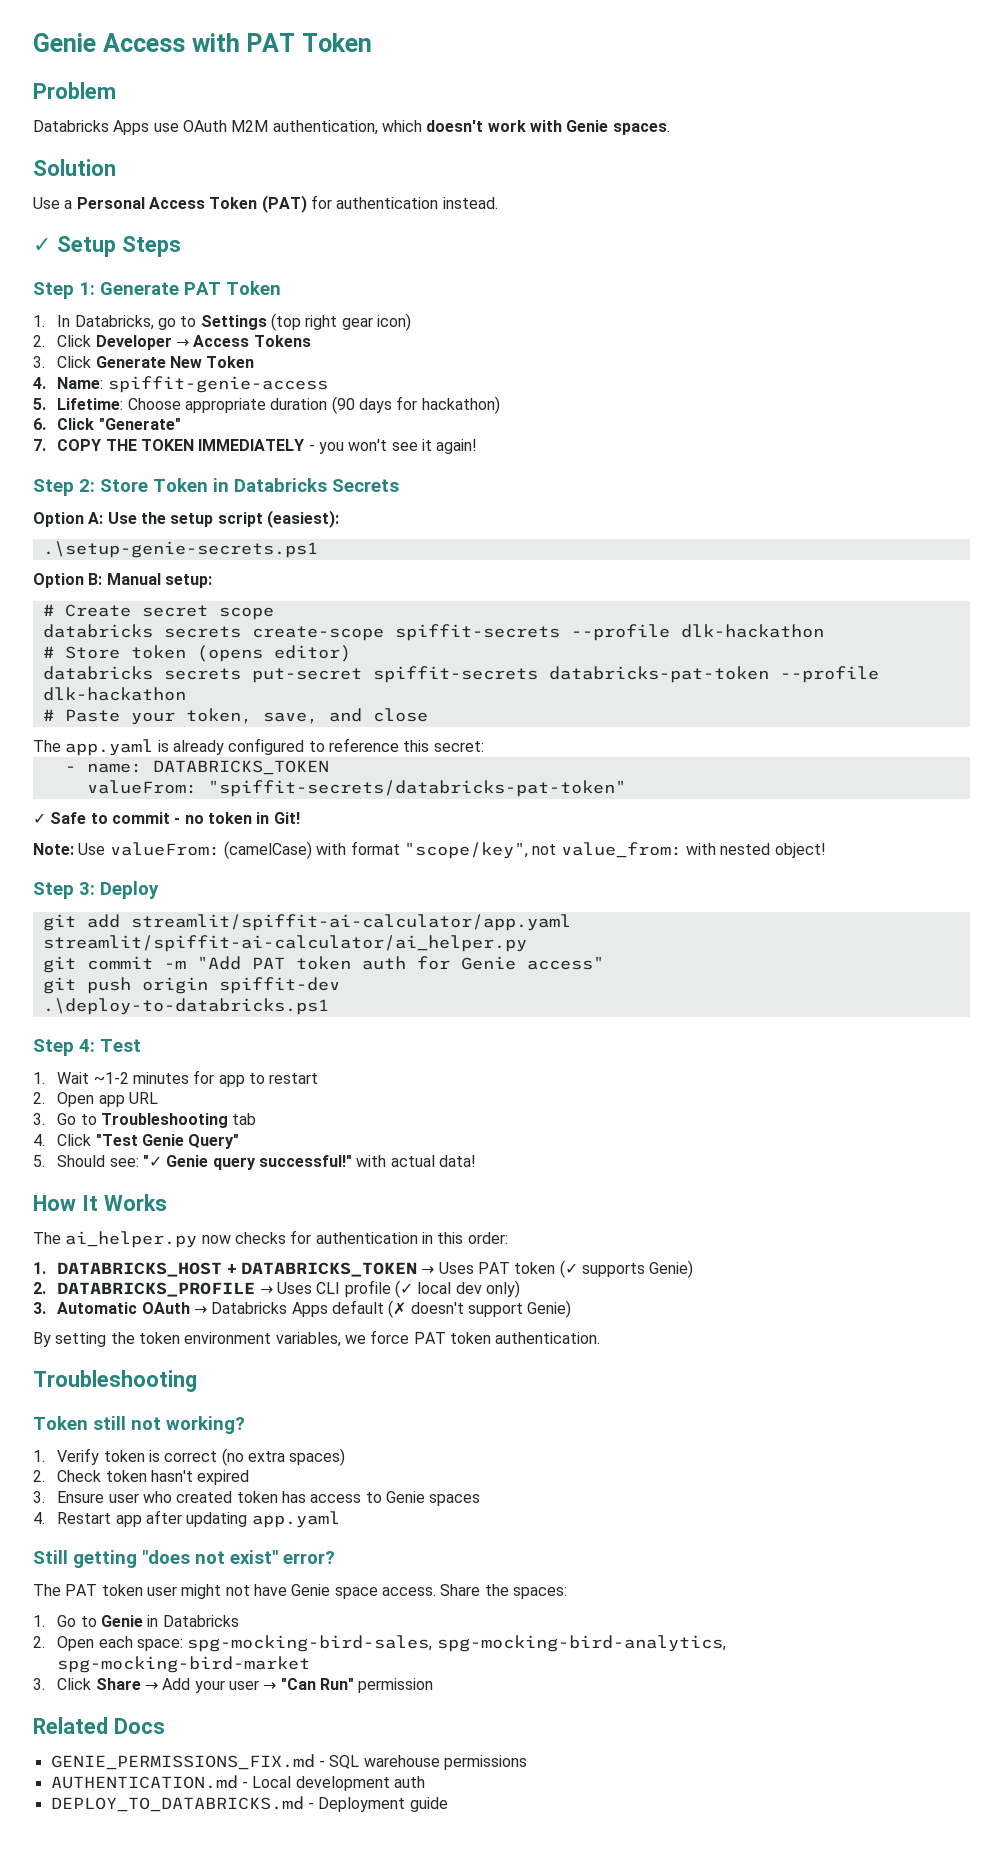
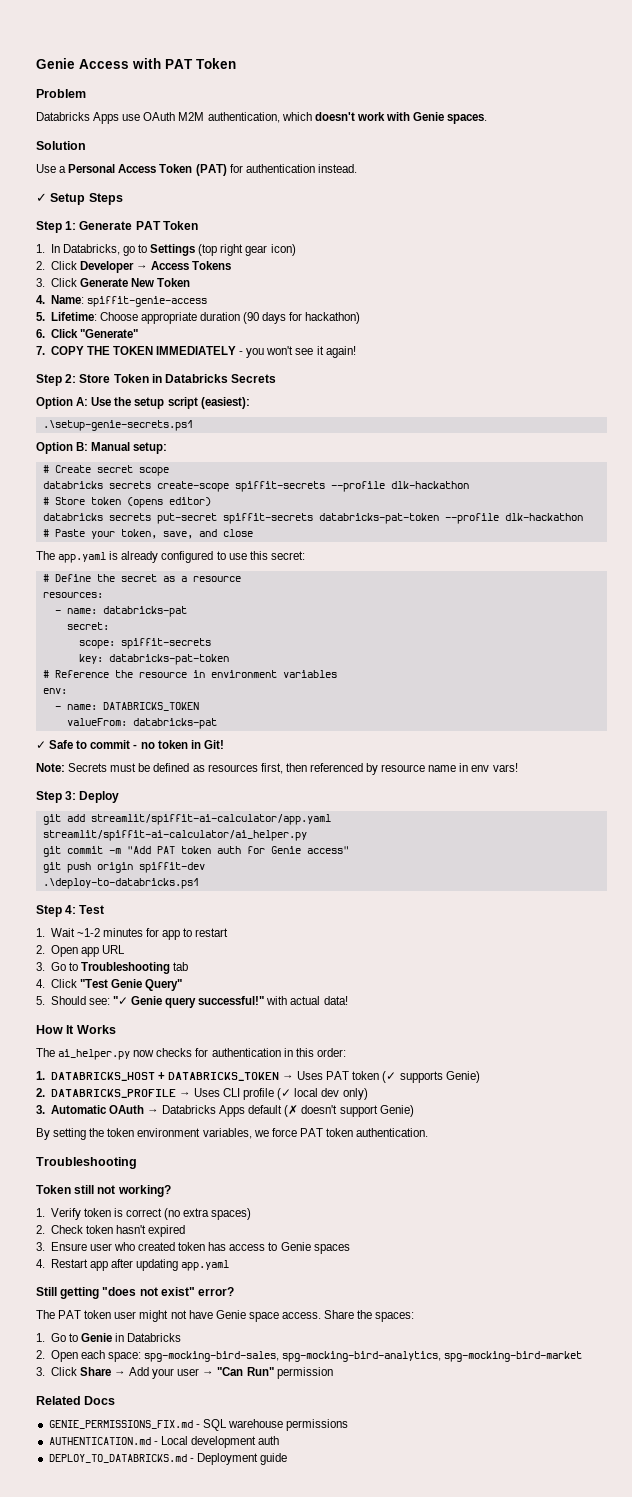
[328,738,399,752] reference -> [228,553,247,560] use
(484, 746) none -> [42,574,241,582] [42,592,103,598] [54,606,187,617] [66,622,109,630] [78,638,211,649] [78,654,229,665] [42,670,337,678] [42,688,67,694] // # Define the secret as a resource // resources: // - name: databricks-pat // secret: // scope: spiffit-secrets // key: databricks-pat-token // # Reference the resource in environment variables // env:
[207,780,626,797] "spiffit-secrets/databricks-pat-token" -> [132,718,217,729] databricks-pat
[78,841,826,859] Use valueFrom: (camelCase) with format "scope/key", not value_from: with nested object! -> [68,763,518,775] Secrets must be defined as resources first, then referenced by resource name in env vars!

